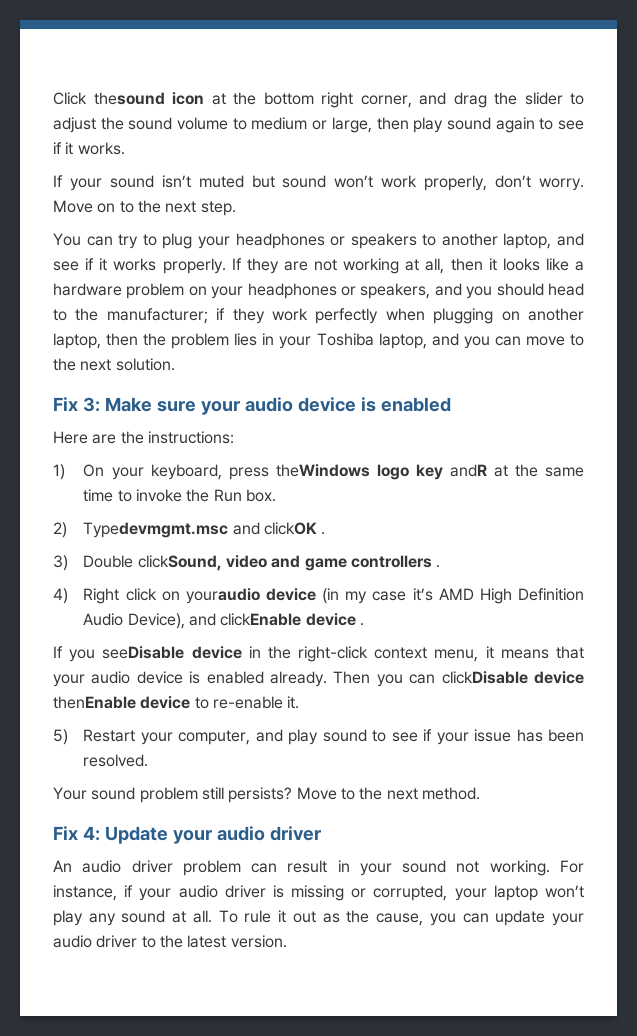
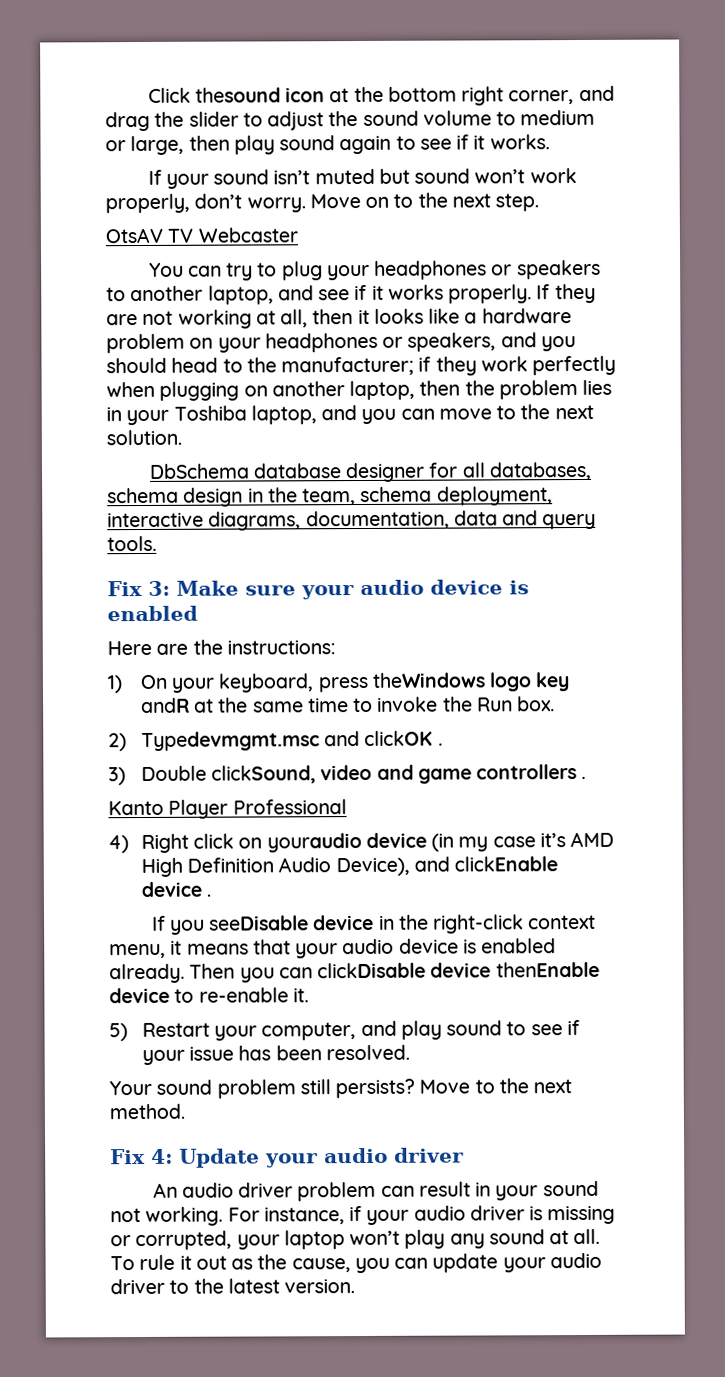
(236, 208) none -> [105,227,298,244] // OtsAV TV Webcaster
(175, 364) none -> [148,461,592,483] [107,486,553,507] [107,510,597,531] [107,535,157,552] // DbSchema database designer for all databases, schema design in the team, schema deployment, interactive diagrams, documentation, data and query tools.
(441, 566) none -> [108,799,347,819] // Kanto Player Professional

